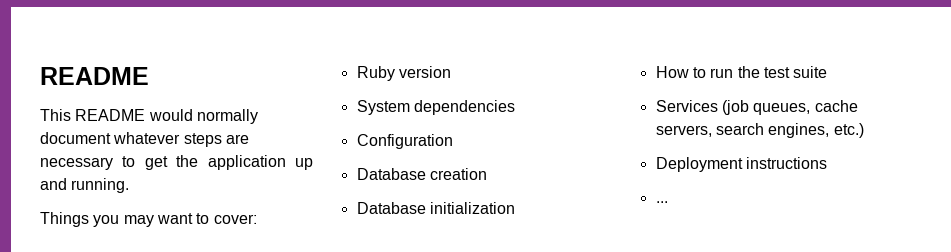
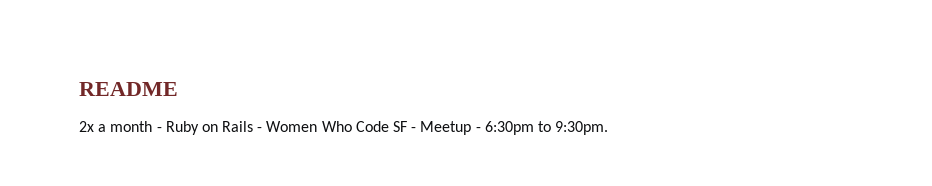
[40,109,258,124] [40,132,249,147] [40,155,313,170] [40,178,130,193] [40,212,257,227] [356,66,451,81] [356,100,515,115] [356,134,453,149] [356,168,487,180] [356,202,515,214] [655,66,828,78] [655,100,858,115] [655,123,864,138] [655,157,827,172] [655,201,668,203] This README would normally document whatever steps are necessary to get the application up and running. // Things you may want to cover: // Ruby version // System dependencies // Configuration // Database creation // Database initialization // How to run the test suite // Services (job queues, cache servers, search engines, etc.) // Deployment instructions // ... -> [79,121,609,135] 2x a month - Ruby on Rails - Women Who Code SF - Meetup - 6:30pm to 9:30pm.

